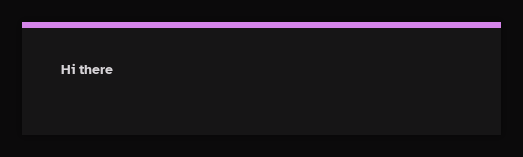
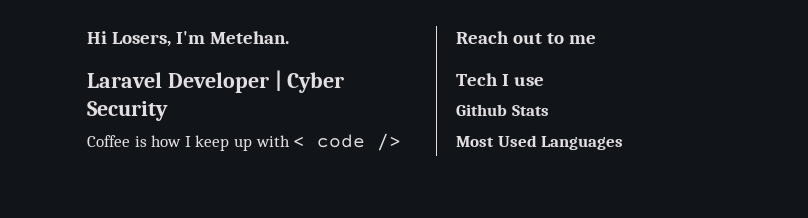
[79,65,113,74] there -> [112,31,290,47] [87,70,345,93] [87,101,168,121] [87,133,402,151] [456,31,597,44] [456,73,545,86] [456,104,549,116] [456,135,624,150] Losers, I'm Metehan. // Laravel Developer | Cyber Security // Coffee is how I keep up with < code /> // Reach out to me // Tech I use // Github Stats // Most Used Languages

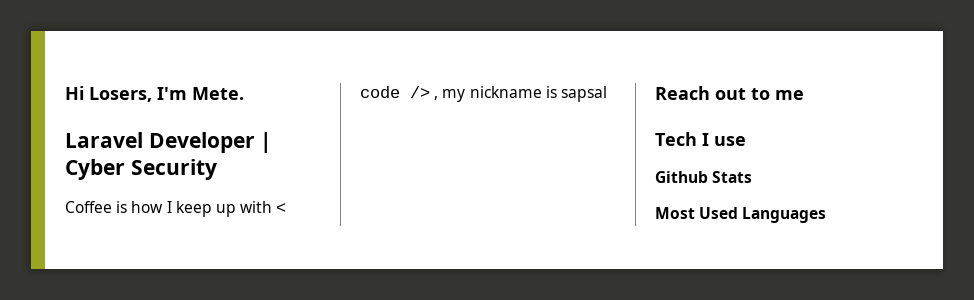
[210,31,290,44] Metehan. -> [192,87,244,100] Mete.
(402, 142) none -> [434,86,607,102] , my nickname is sapsal

